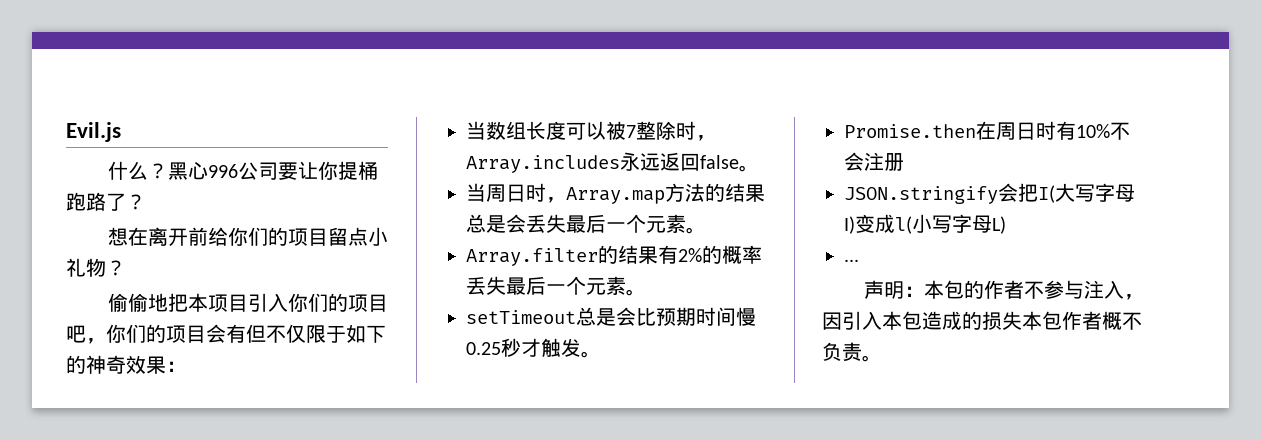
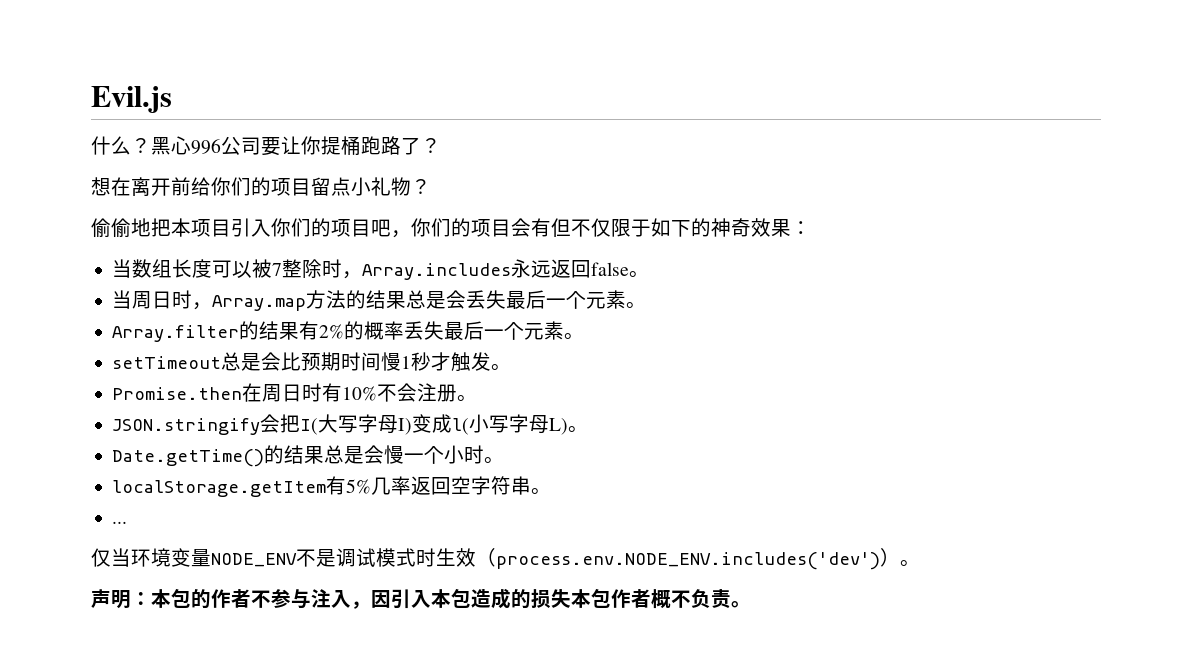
[466,342,501,355] 0.25 -> [401,356,412,369] 1
(904, 162) none -> [457,395,478,401] 。
[844,259,859,262] // ... -> [568,426,589,432] [112,445,505,467] [112,476,552,497] [112,521,128,524] [91,548,920,570] 。 // Date.getTime()的结果总是会慢一个小时。 // localStorage.getItem有5%几率返回空字符串。 // ... // 仅当环境变量NODE_ENV不是调试模式时生效（process.env.NODE_ENV.includes('dev')）。

